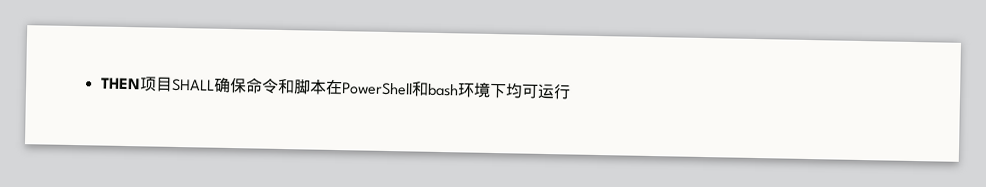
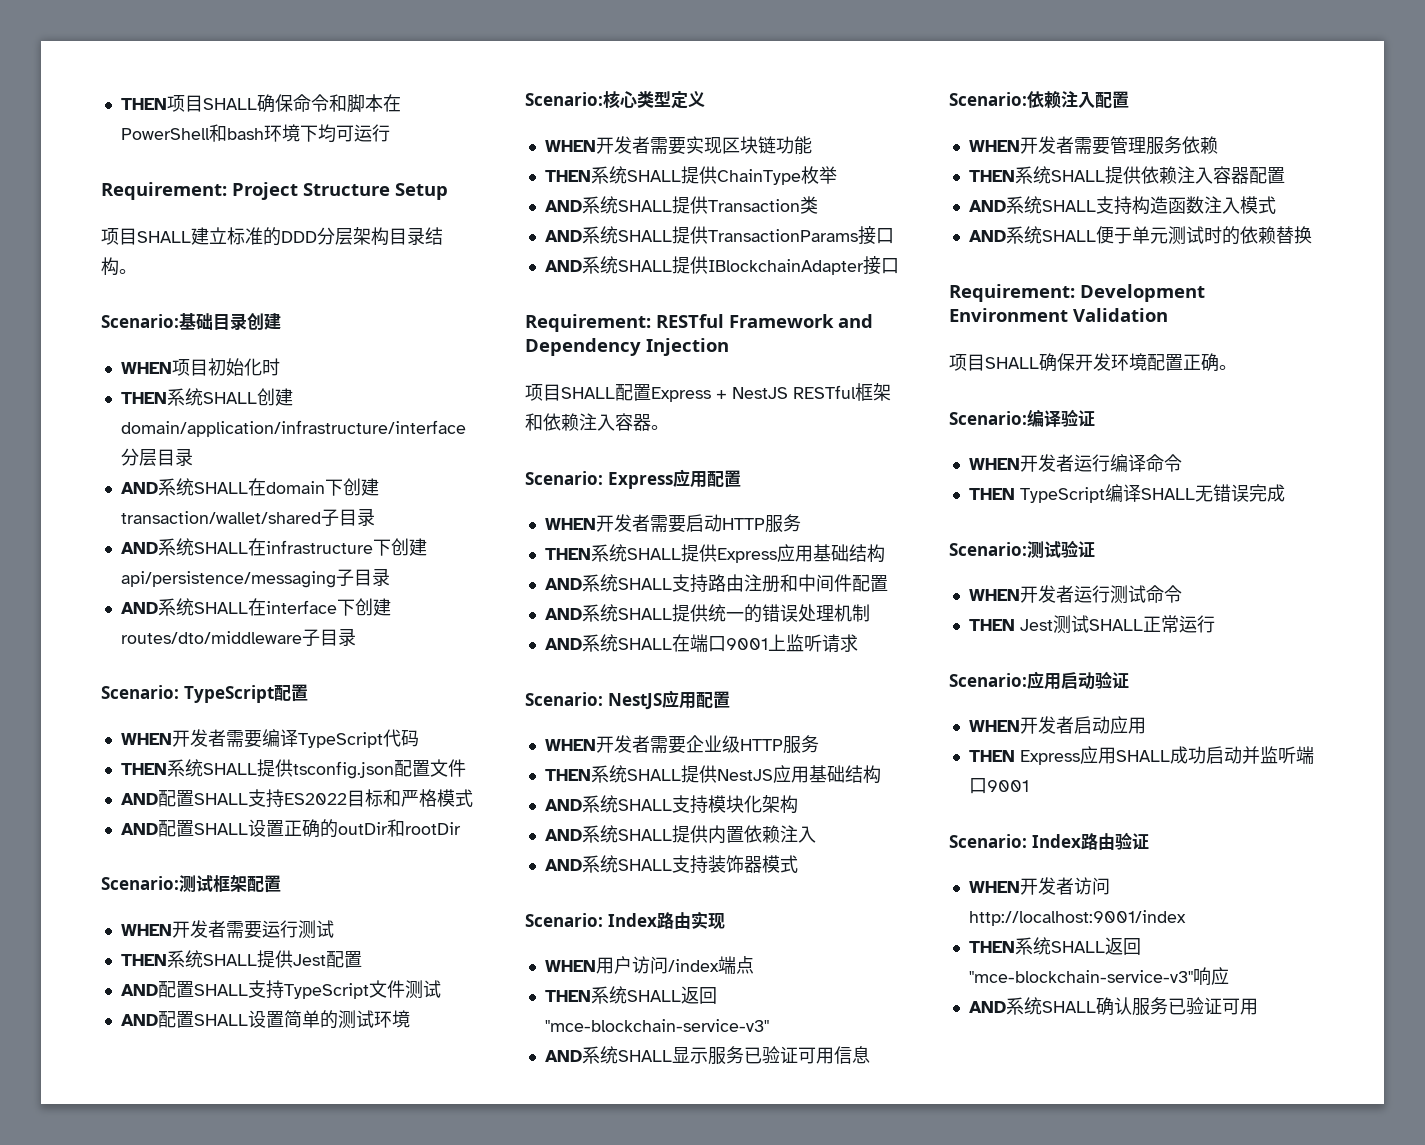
(571, 92) none -> [101,182,448,200] [101,227,443,246] [101,257,137,276] [101,313,281,331] [120,358,280,376] [120,388,293,406] [120,420,466,437] [120,448,193,466] [120,478,379,496] [120,508,375,527] [120,538,427,556] [120,568,390,588] [120,598,391,616] [120,628,356,647] [101,684,308,703] [120,729,419,748] [120,759,466,779] [120,789,473,808] [120,819,461,838] [101,875,281,893] [120,920,334,939] [120,950,362,968] [120,980,441,999] [120,1010,410,1029] [525,91,705,109] [544,136,812,155] [544,166,837,185] [544,196,818,214] [544,226,894,245] [544,256,899,275] [525,314,873,332] [525,338,729,356] [525,383,891,402] [525,413,669,431] [525,469,741,489] [544,514,801,533] [544,544,885,563] [544,574,888,593] [544,604,870,623] [544,634,858,653] [525,690,730,710] [544,735,819,754] [544,765,881,784] [544,795,798,814] [544,825,816,844] [544,855,798,874] [525,911,725,929] [544,956,754,974] [544,986,717,1004] [544,1019,769,1032] [544,1046,870,1065] [949,91,1129,109] [968,136,1218,155] [968,166,1285,184] [968,196,1276,215] [968,226,1312,245] [949,284,1205,302] [949,308,1168,322] [949,353,1237,372] [949,409,1095,427] [968,454,1182,472] [968,484,1285,503] [949,540,1095,558] [968,585,1182,604] [968,615,1215,634] [949,671,1129,690] [968,716,1146,734] [968,746,1314,765] [968,778,1029,794] [949,832,1149,850] [968,877,1110,895] [968,910,1186,926] [968,937,1141,955] [968,967,1229,986] [968,997,1258,1016] // Requirement: Project Structure Setup // 项目SHALL建立标准的DDD分层架构目录结构。 // Scenario:基础目录创建 // WHEN项目初始化时 // THEN系统SHALL创建domain/application/infrastructure/interface分层目录 // AND系统SHALL在domain下创建transaction/wallet/shared子目录 // AND系统SHALL在infrastructure下创建api/persistence/messaging子目录 // AND系统SHALL在interface下创建routes/dto/middleware子目录 // Scenario: TypeScript配置 // WHEN开发者需要编译TypeScript代码 // THEN系统SHALL提供tsconfig.json配置文件 // AND配置SHALL支持ES2022目标和严格模式 // AND配置SHALL设置正确的outDir和rootDir // Scenario:测试框架配置 // WHEN开发者需要运行测试 // THEN系统SHALL提供Jest配置 // AND配置SHALL支持TypeScript文件测试 // AND配置SHALL设置简单的测试环境 // Scenario:核心类型定义 // WHEN开发者需要实现区块链功能 // THEN系统SHALL提供ChainType枚举 // AND系统SHALL提供Transaction类 // AND系统SHALL提供TransactionParams接口 // AND系统SHALL提供IBlockchainAdapter接口 // Requirement: RESTful Framework and Dependency Injection // 项目SHALL配置Express + NestJS RESTful框架和依赖注入容器。 // Scenario: Express应用配置 // WHEN开发者需要启动HTTP服务 // THEN系统SHALL提供Express应用基础结构 // AND系统SHALL支持路由注册和中间件配置 // AND系统SHALL提供统一的错误处理机制 // AND系统SHALL在端口9001上监听请求 // Scenario: NestJS应用配置 // WHEN开发者需要企业级HTTP服务 // THEN系统SHALL提供NestJS应用基础结构 // AND系统SHALL支持模块化架构 // AND系统SHALL提供内置依赖注入 // AND系统SHALL支持装饰器模式 // Scenario: Index路由实现 // WHEN用户访问/index端点 // THEN系统SHALL返回"mce-blockchain-service-v3" // AND系统SHALL显示服务已验证可用信息 // Scenario:依赖注入配置 // WHEN开发者需要管理服务依赖 // THEN系统SHALL提供依赖注入容器配置 // AND系统SHALL支持构造函数注入模式 // AND系统SHALL便于单元测试时的依赖替换 // Requirement: Development Environment Validation // 项目SHALL确保开发环境配置正确。 // Scenario:编译验证 // WHEN开发者运行编译命令 // THEN TypeScript编译SHALL无错误完成 // Scenario:测试验证 // WHEN开发者运行测试命令 // THEN Jest测试SHALL正常运行 // Scenario:应用启动验证 // WHEN开发者启动应用 // THEN Express应用SHALL成功启动并监听端口9001 // Scenario: Index路由验证 // WHEN开发者访问http://localhost:9001/index // THEN系统SHALL返回"mce-blockchain-service-v3"响应 // AND系统SHALL确认服务已验证可用

